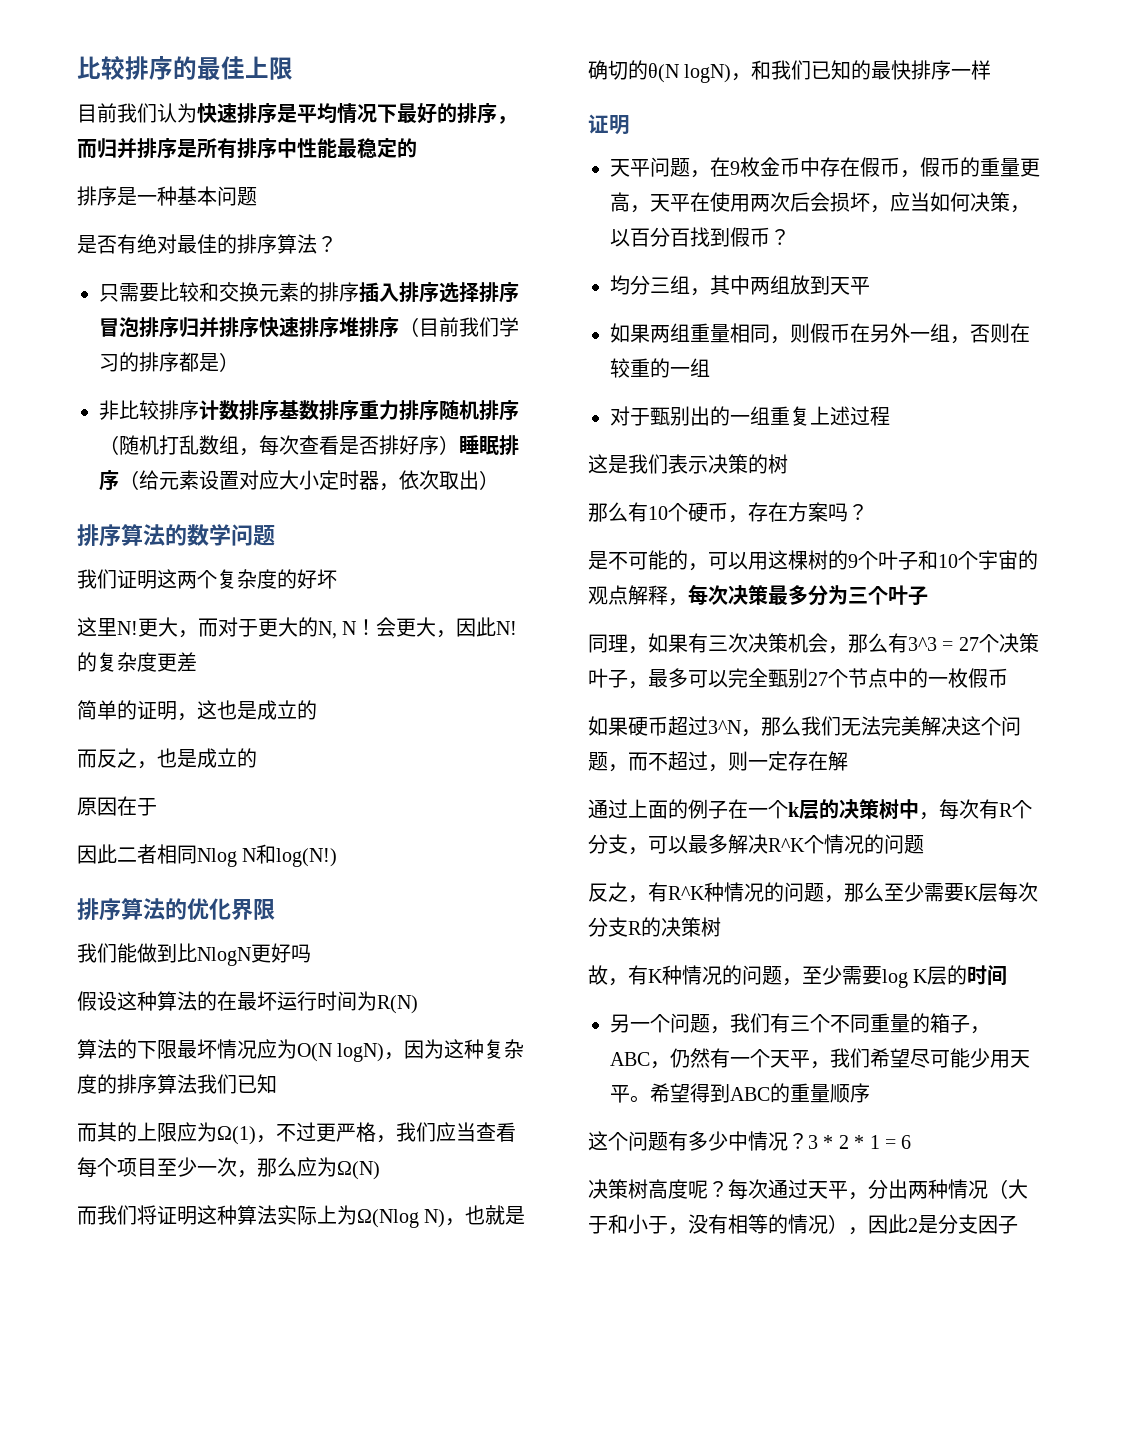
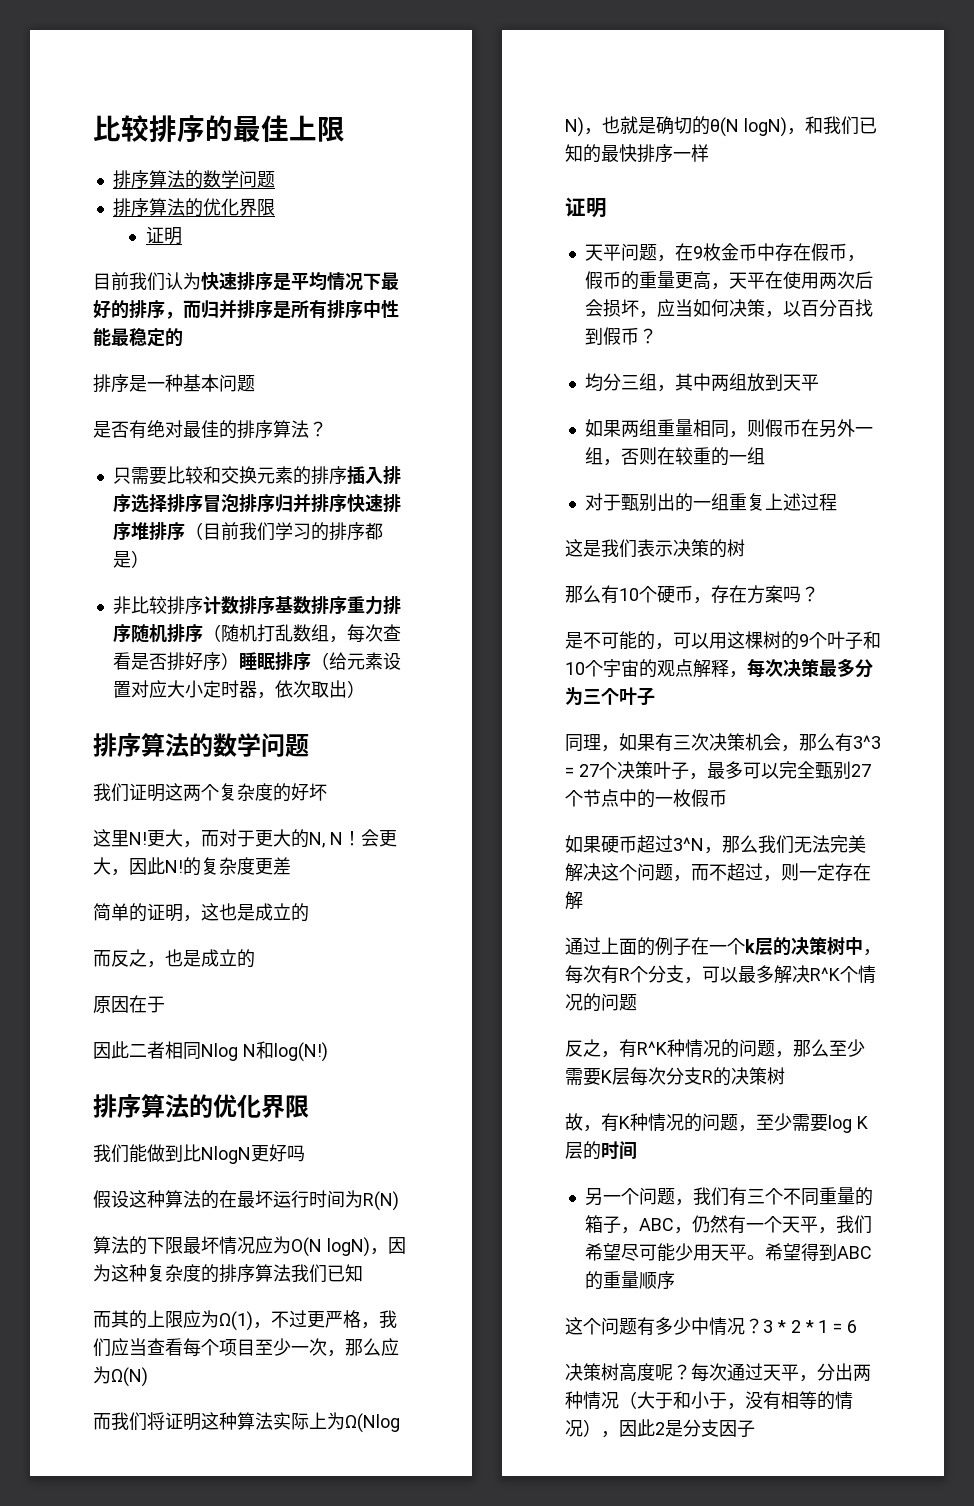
(293, 68) none -> [112,170,275,189] [112,198,275,217] [145,226,182,245] // 排序算法的数学问题 // 排序算法的优化界限 // 证明

